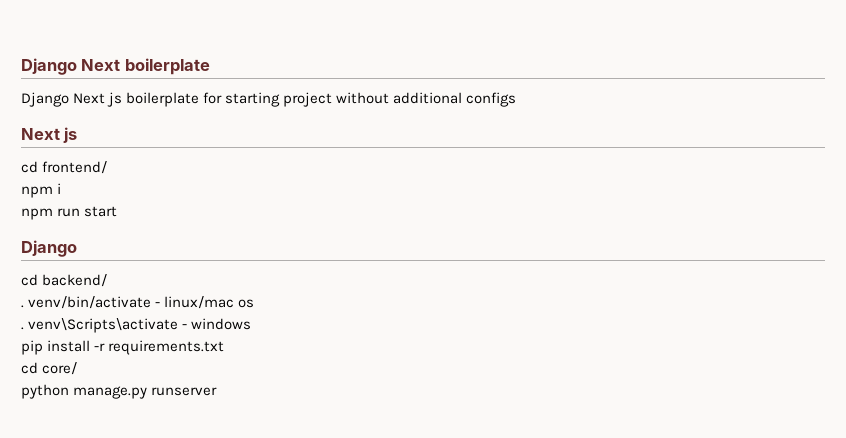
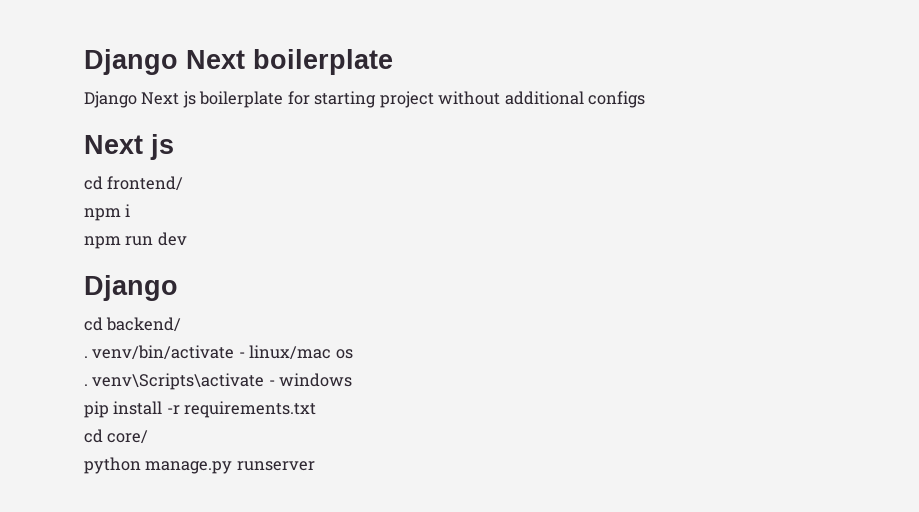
[84,206,118,217] start -> [157,232,187,246] dev

